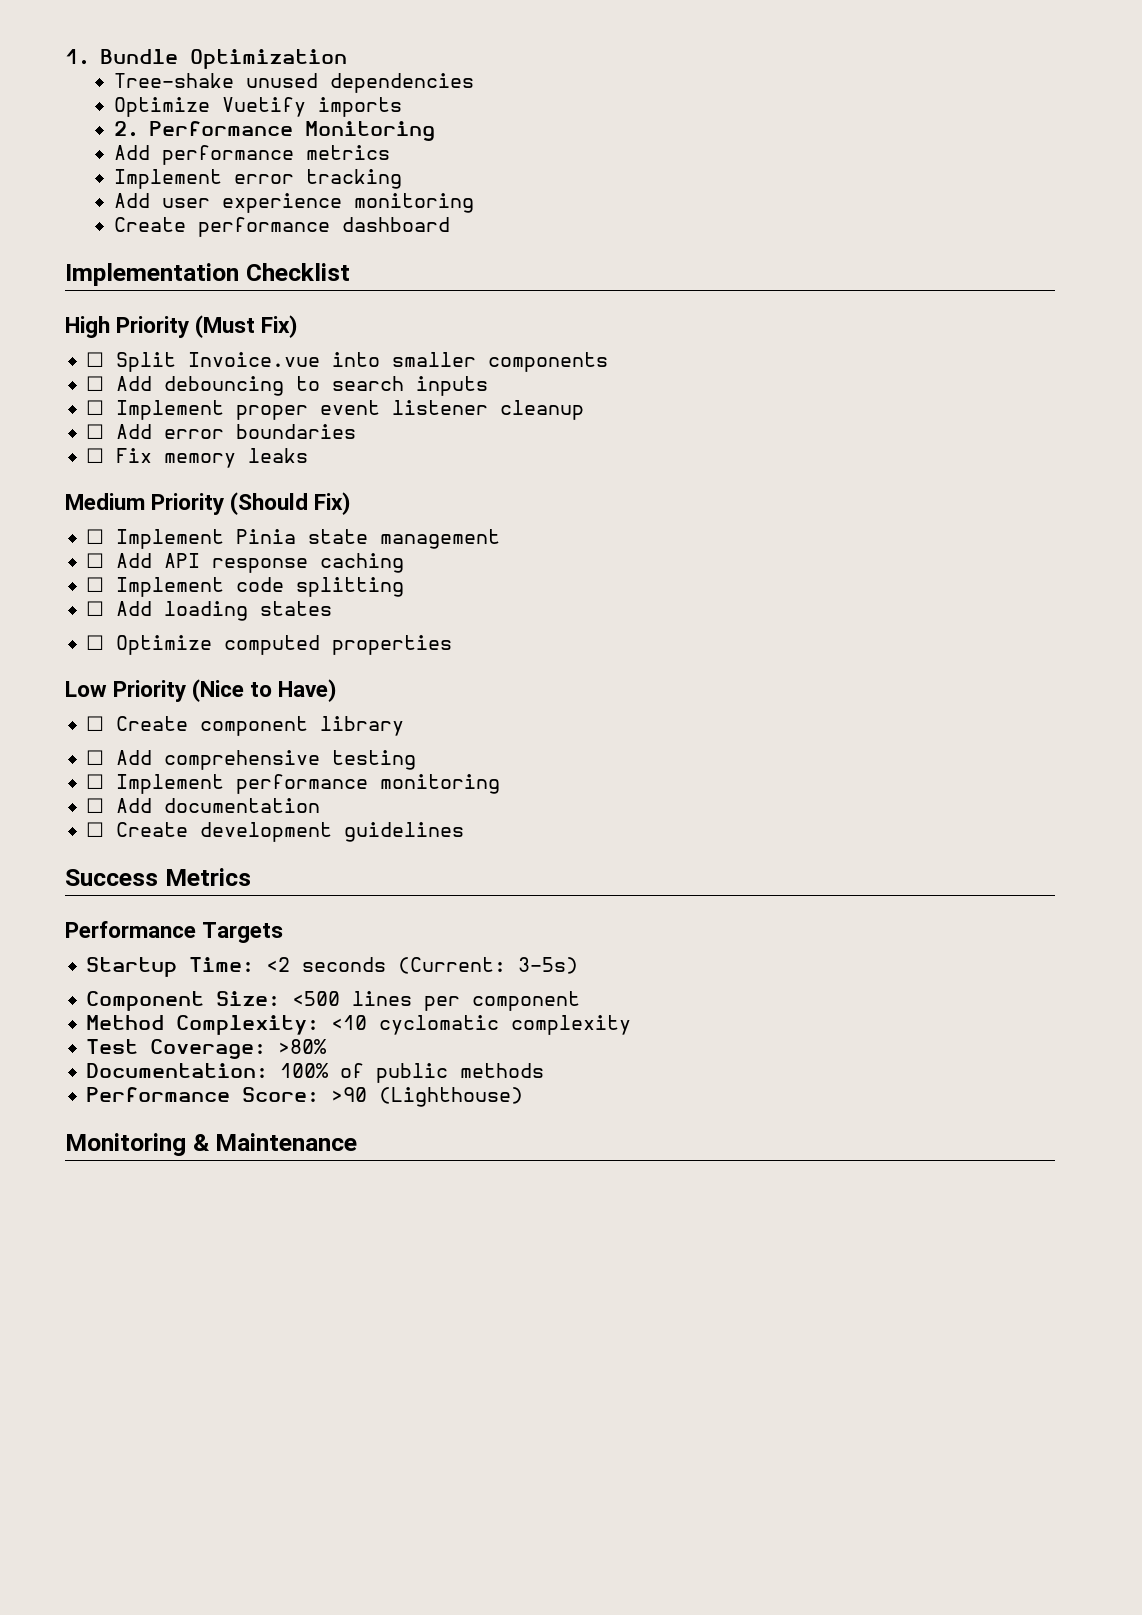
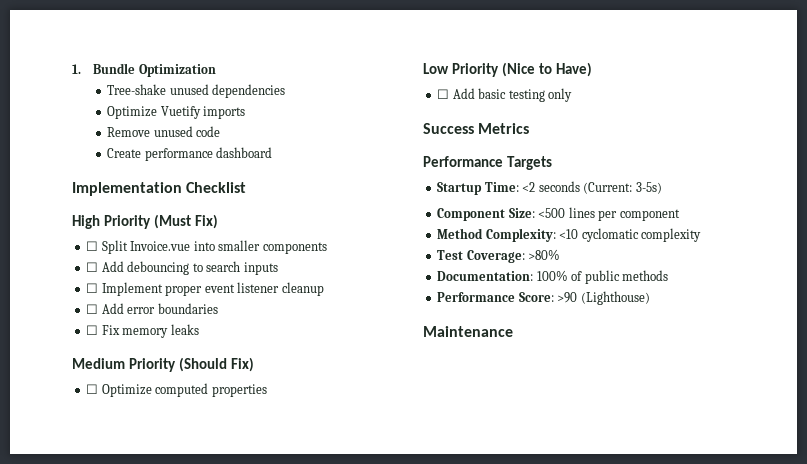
[113,121,435,141] [113,145,390,165] [113,169,402,189] [113,193,474,213] 2. Performance Monitoring // Add performance metrics // Implement error tracking // Add user experience monitoring -> [107,126,221,137] Remove unused code
[86,529,501,549] [86,553,405,573] [86,577,405,597] [86,601,333,621] // ☐ Implement Pinia state management // ☐ Add API response caching // ☐ Implement code splitting // ☐ Add loading states -> (254, 364) none
[86,716,405,736] [86,750,321,770] // ☐ Create component library // ☐ Add comprehensive -> [437,88,507,99] // ☐ Add basic
[86,774,501,794] [86,798,321,813] [86,822,465,842] // ☐ Implement performance monitoring // ☐ Add documentation // ☐ Create development guidelines -> [548,88,573,102] only
[65,1133,210,1156] Monitoring & -> (650, 298) none

